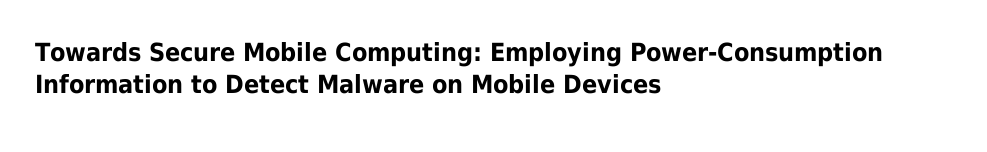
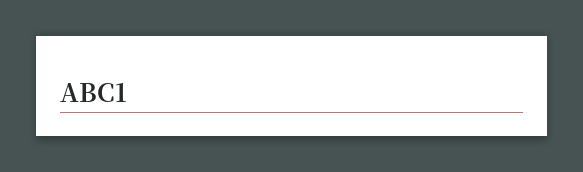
[35,42,883,67] [35,74,661,94] Towards Secure Mobile Computing: Employing Power-Consumption Information to Detect Malware on Mobile Devices -> [60,83,127,102] ABC1

